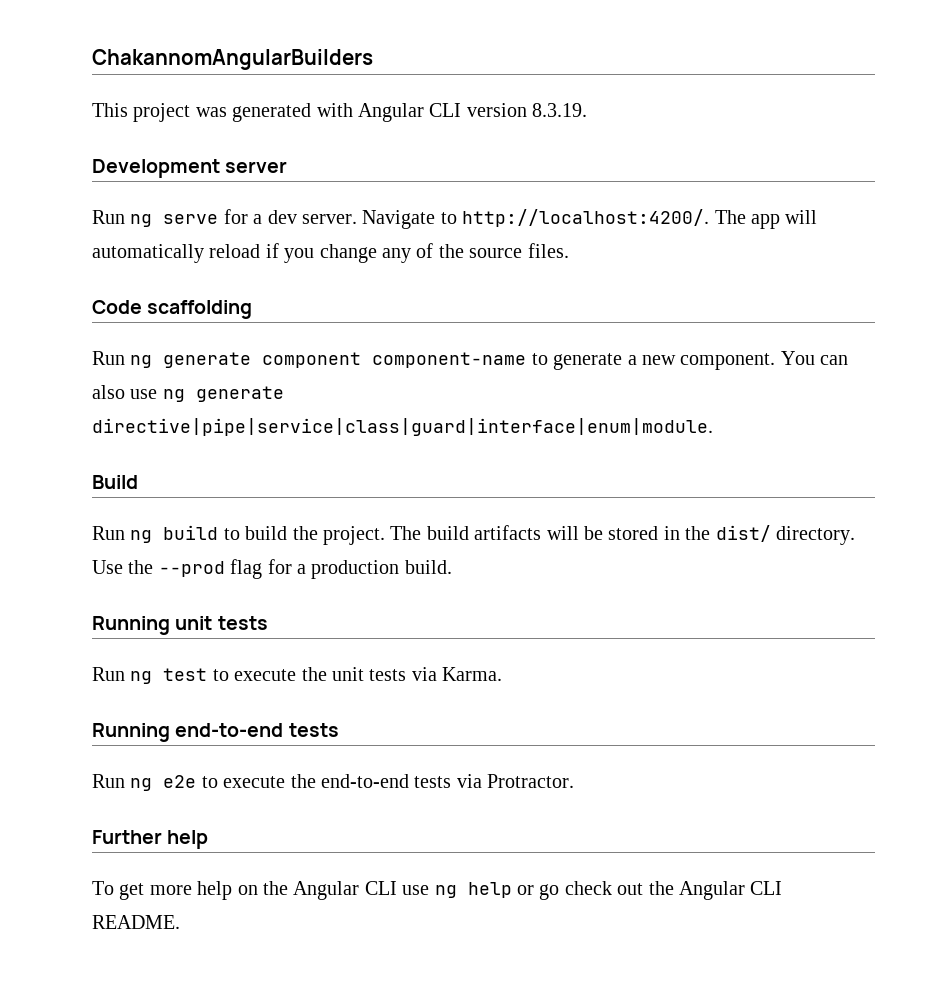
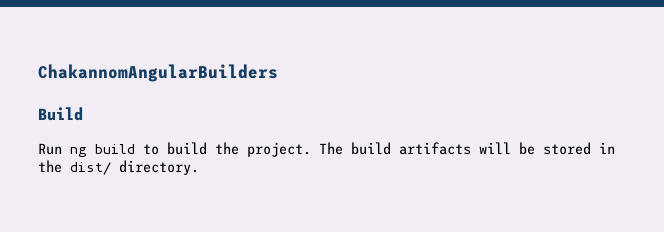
[92,103,588,122] [92,159,288,178] [92,209,818,229] [92,243,569,263] [92,300,253,319] [92,351,849,370] [92,385,284,402] [92,418,713,436] // This project was generated with Angular CLI version 8.3.19. // Development server // Run ng serve for a dev server. Navigate to http://localhost:4200/. The app will automatically reload if you change any of the source files. // Code scaffolding // Run ng generate component component-name to generate a new component. You can also use ng generate directive|pipe|service|class|guard|interface|enum|module. -> (278, 73) none
[92,559,452,579] [92,616,268,635] [92,667,503,684] [92,723,339,742] [92,774,575,791] [92,830,209,849] [92,881,783,900] [92,915,180,929] Use the --prod flag for a production build. // Running unit tests // Run ng test to execute the unit tests via Karma. // Running end-to-end tests // Run ng e2e to execute the end-to-end tests via Protractor. // Further help // To get more help on the Angular CLI use ng help or go check out the Angular CLI README. -> (199, 167) none

